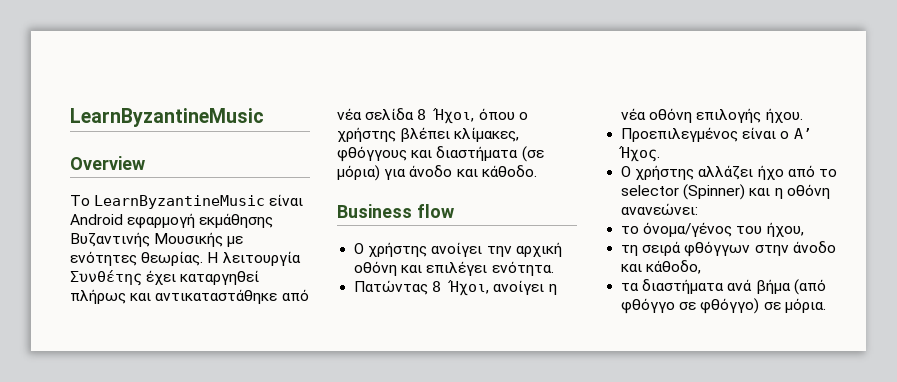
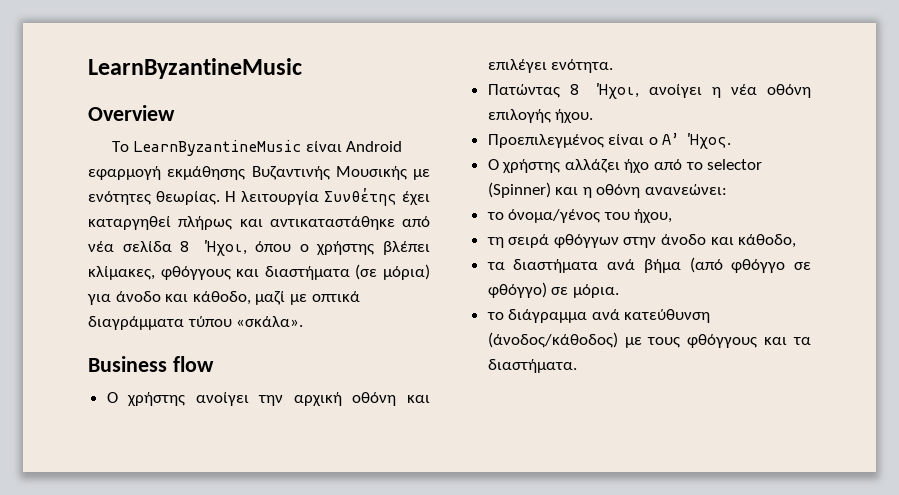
[481,165,537,177] κάθοδο. -> [192,291,360,305] [88,316,304,330] κάθοδο, μαζί με οπτικά διαγράμματα τύπου «σκάλα».
(826, 305) none -> [486,309,711,323] [487,332,811,348] [487,359,577,373] // το διάγραμμα ανά κατεύθυνση (άνοδος/κάθοδος) με τους φθόγγους και τα διαστήματα.

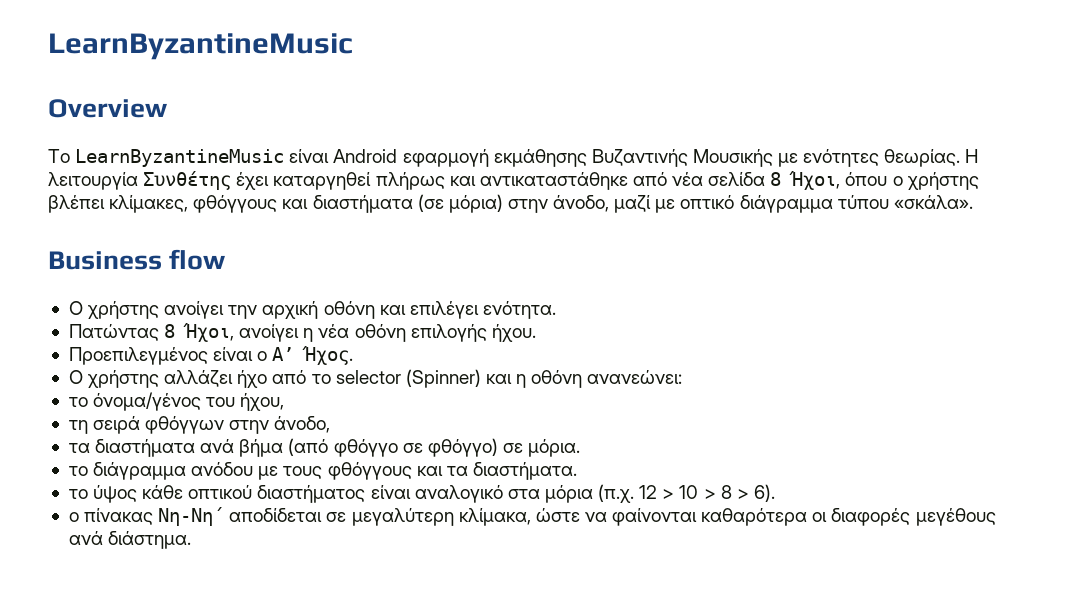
[87,291,360,305] [88,316,184,330] για άνοδο και κάθοδο, μαζί με οπτικά διαγράμματα -> [507,195,833,213] στην άνοδο, μαζί με οπτικό διάγραμμα
[661,234,797,248] άνοδο και κάθοδο, -> [274,416,331,433] άνοδο,
[591,309,711,323] [487,332,618,348] ανά κατεύθυνση (άνοδος/κάθοδος) -> [191,462,254,476] ανόδου
(577, 366) none -> [68,484,775,503] [68,507,996,526] [68,531,192,549] // το ύψος κάθε οπτικού διαστήματος είναι αναλογικό στα μόρια (π.χ. 12 > 10 > 8 > 6). // ο πίνακας Νη-Νη΄ αποδίδεται σε μεγαλύτερη κλίμακα, ώστε να φαίνονται καθαρότερα οι διαφορές μεγέθους ανά διάστημα.

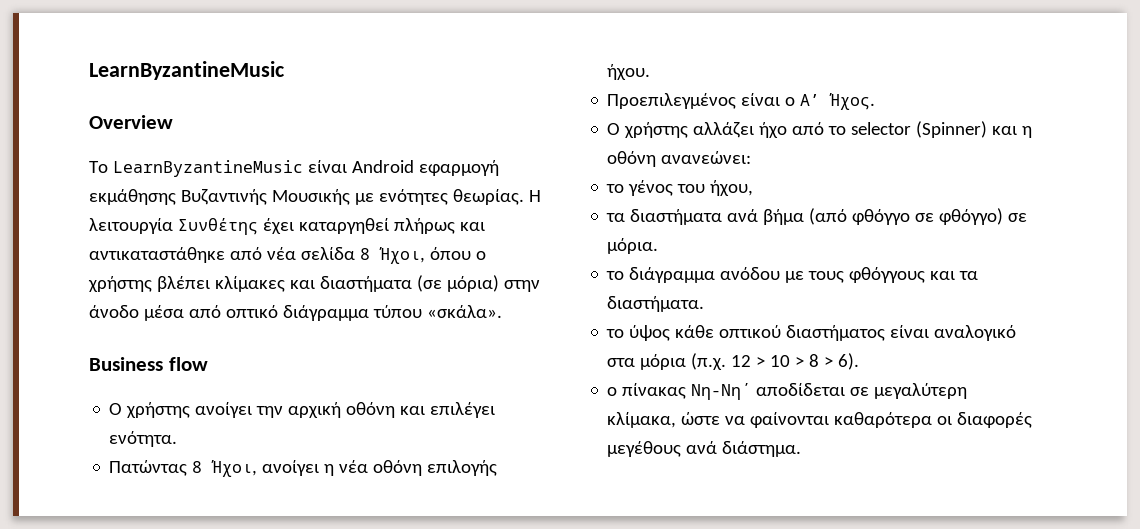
[109,195,278,213] κλίμακες, φθόγγους -> [214,276,285,292] κλίμακες
[553,195,676,213] άνοδο, μαζί με -> [89,305,221,321] άνοδο μέσα από
[93,392,202,411] όνομα/γένος -> [628,180,674,196] γένος
[68,416,331,434] // τη σειρά φθόγγων στην άνοδο, -> (754, 188) none

